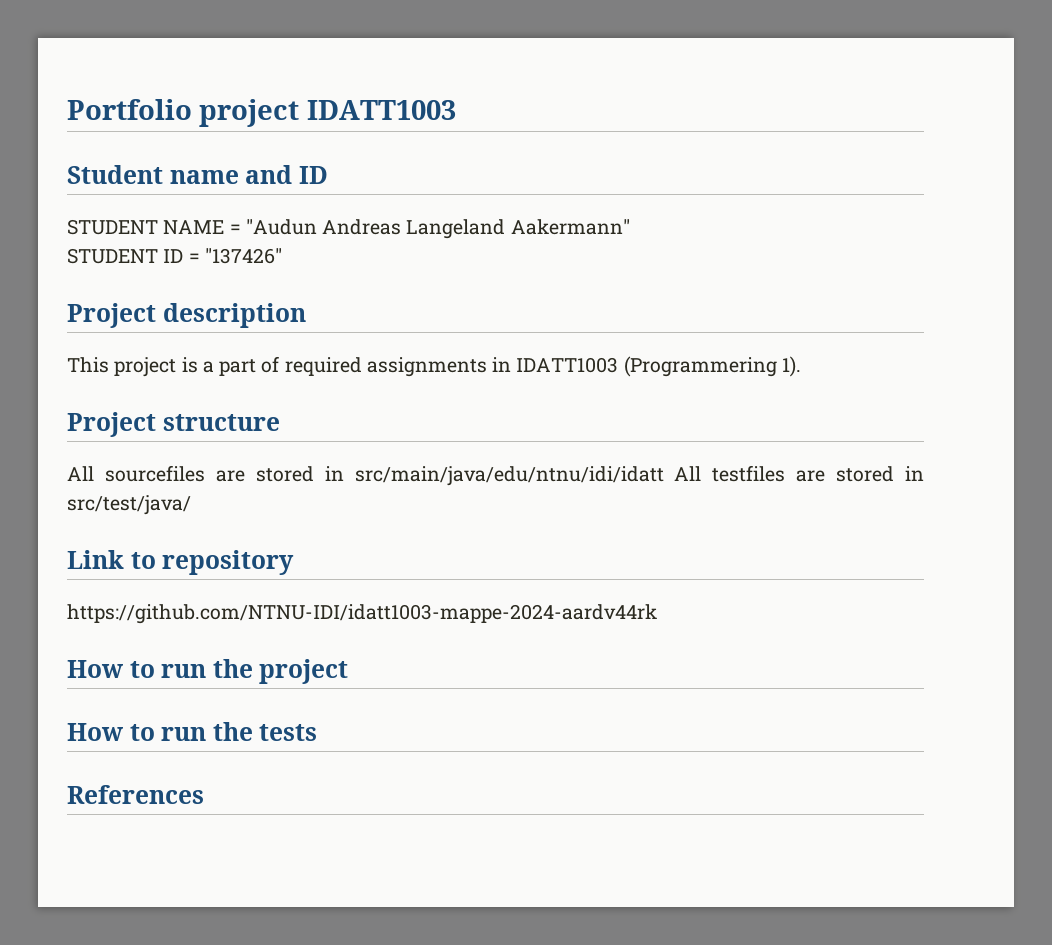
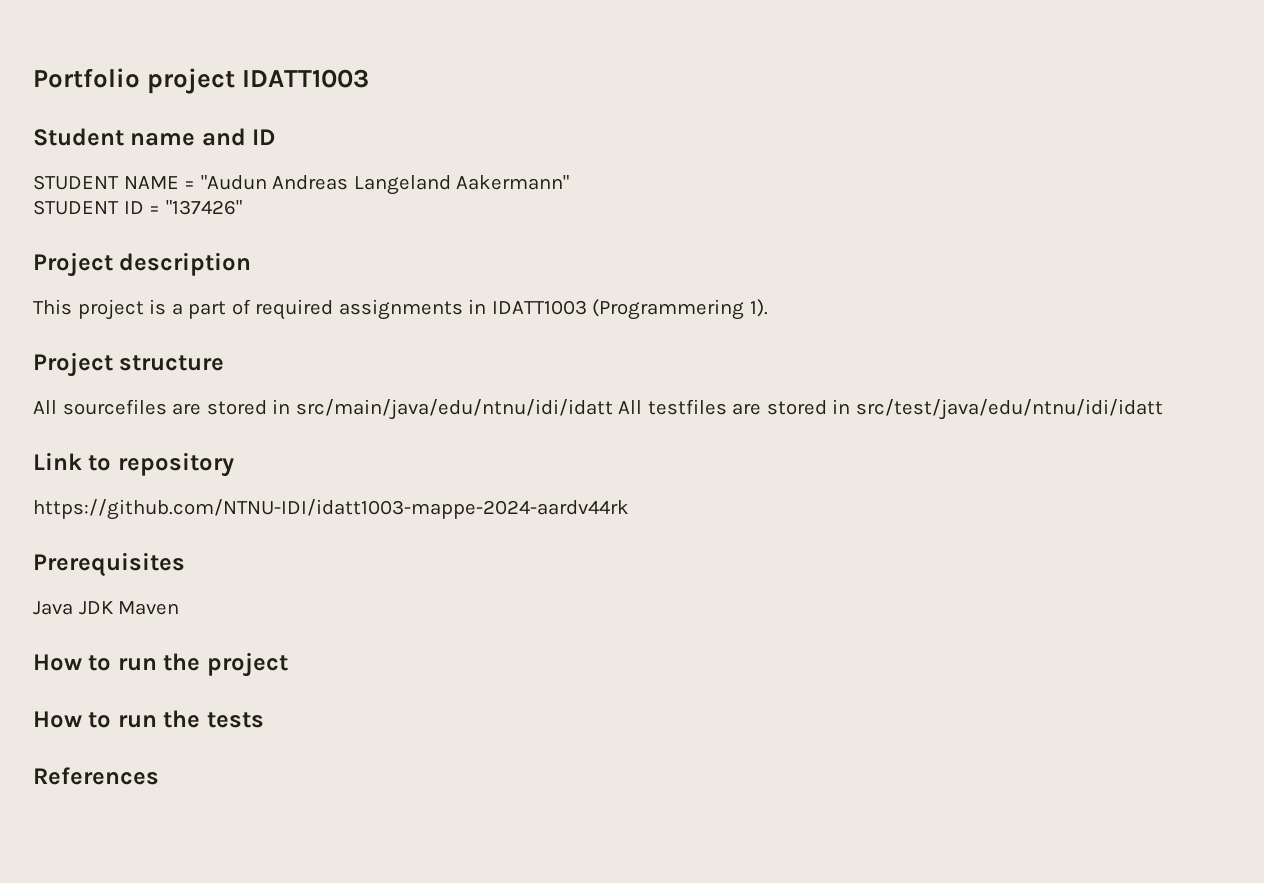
[67,495,191,515] src/test/java/ -> [855,399,1163,420] src/test/java/edu/ntnu/idi/idatt
(657, 614) none -> [33,552,185,577] [33,601,180,615] // Prerequisites // Java JDK Maven

